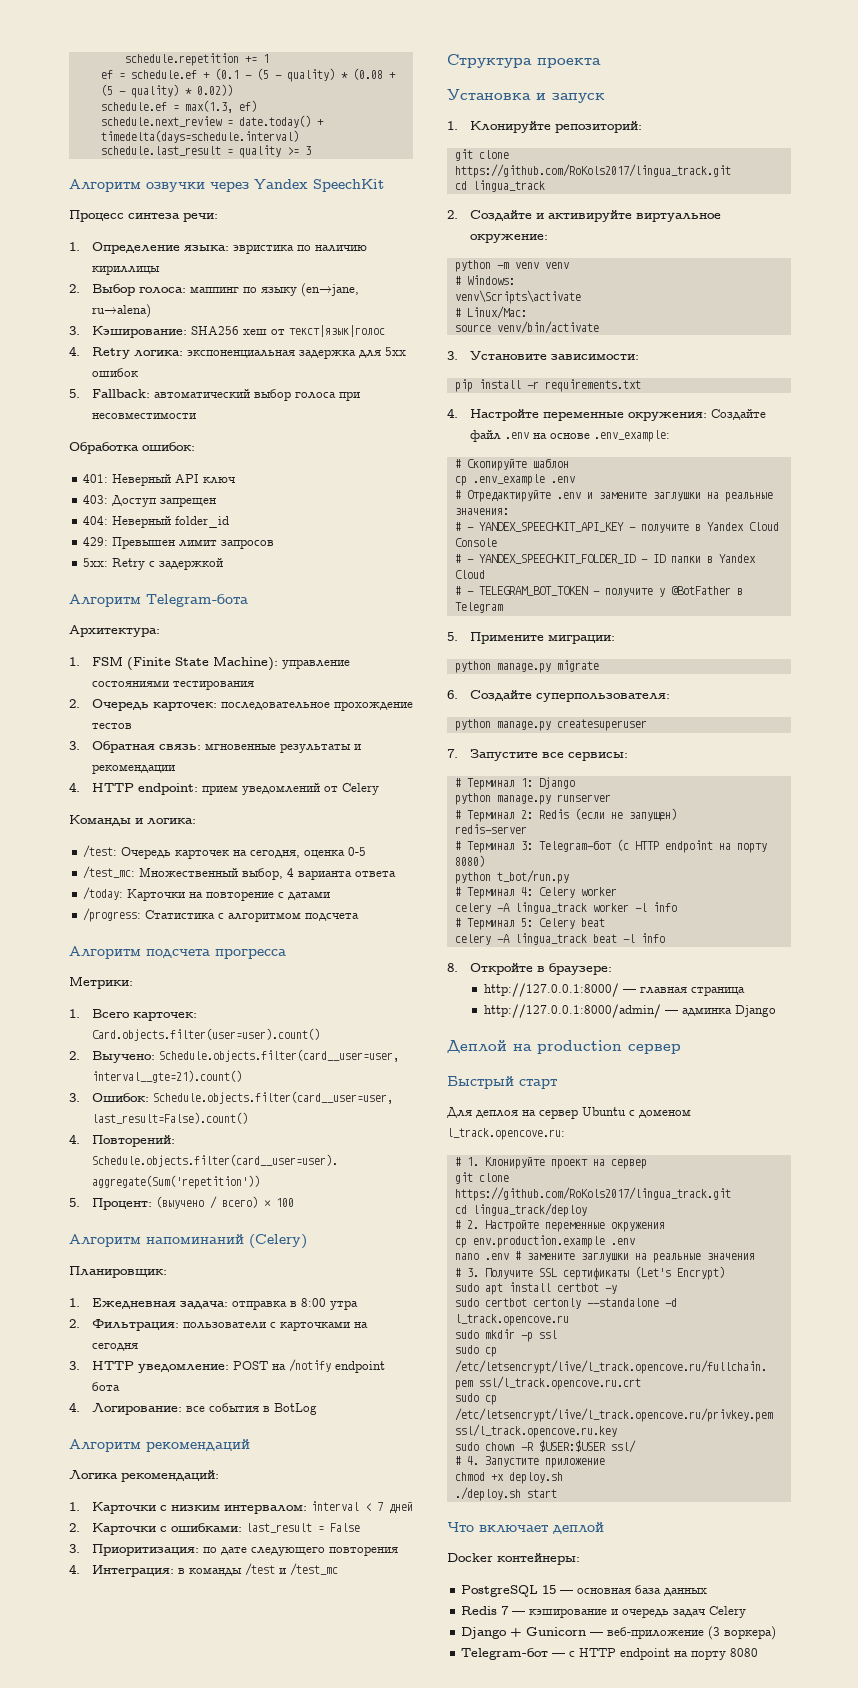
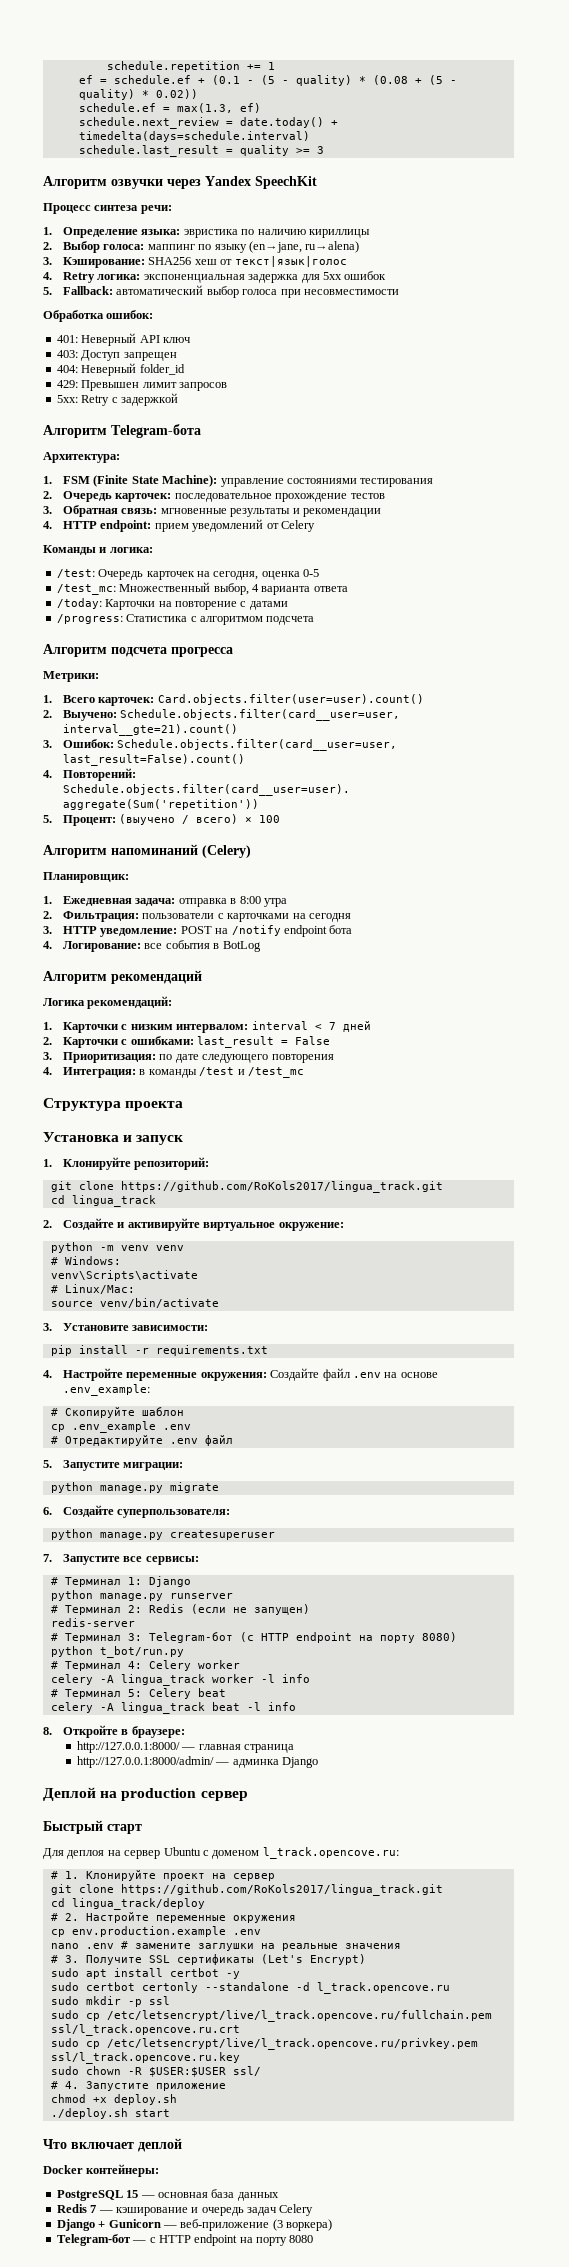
[586,492,773,502] [454,508,509,515] [454,522,779,533] [454,538,497,547] [454,554,756,564] [454,570,485,579] [454,586,743,597] [454,602,503,613] [447,632,544,644] и замените заглушки на реальные значения: // # - YANDEX_SPEECHKIT_API_KEY — получите в Yandex Cloud Console // # - YANDEX_SPEECHKIT_FOLDER_ID — ID папки в Yandex Cloud // # - TELEGRAM_BOT_TOKEN — получите у @BotFather в Telegram // 5. Примените -> [204,1435,233,1446] [43,1460,121,1471] файл // 5. Запустите

